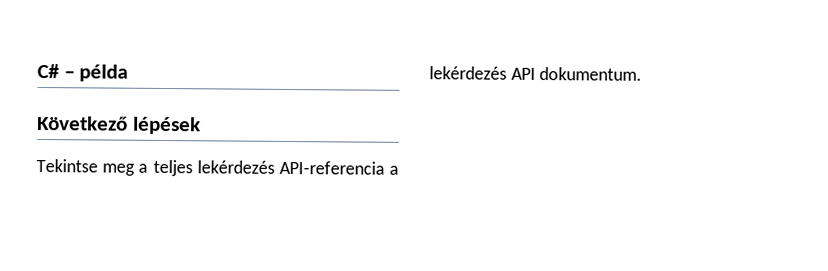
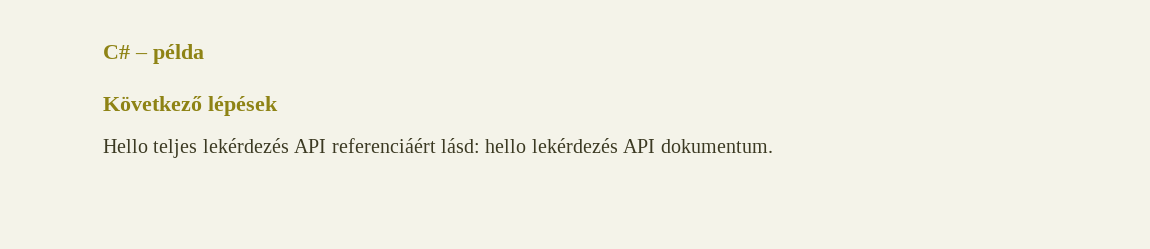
[36,158,399,177] Tekintse meg a teljes lekérdezés API-referencia a -> [103,138,527,158] Hello teljes lekérdezés API referenciáért lásd: hello

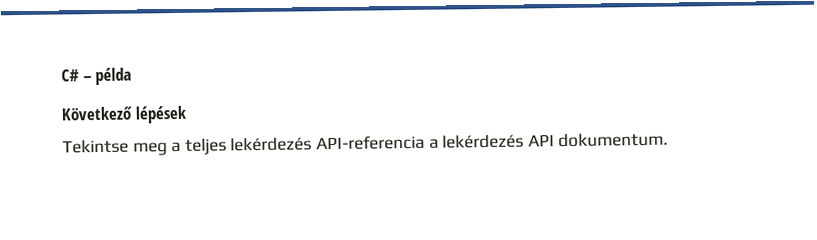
[103,138,527,158] Hello teljes lekérdezés API referenciáért lásd: hello -> [62,134,439,156] Tekintse meg a teljes lekérdezés API-referencia a

